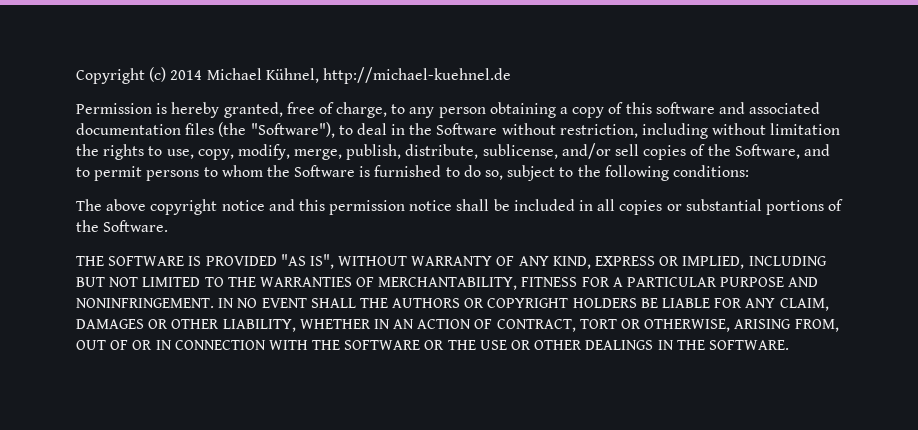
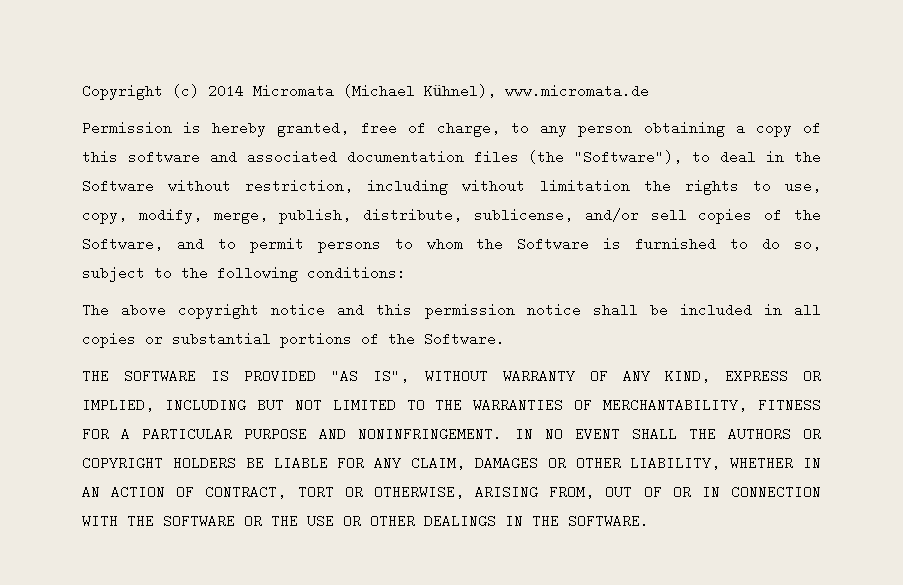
[206,67,511,84] Michael Kühnel, http://michael-kuehnel.de -> [253,84,649,98] Micromata (Michael Kühnel), www.micromata.de

